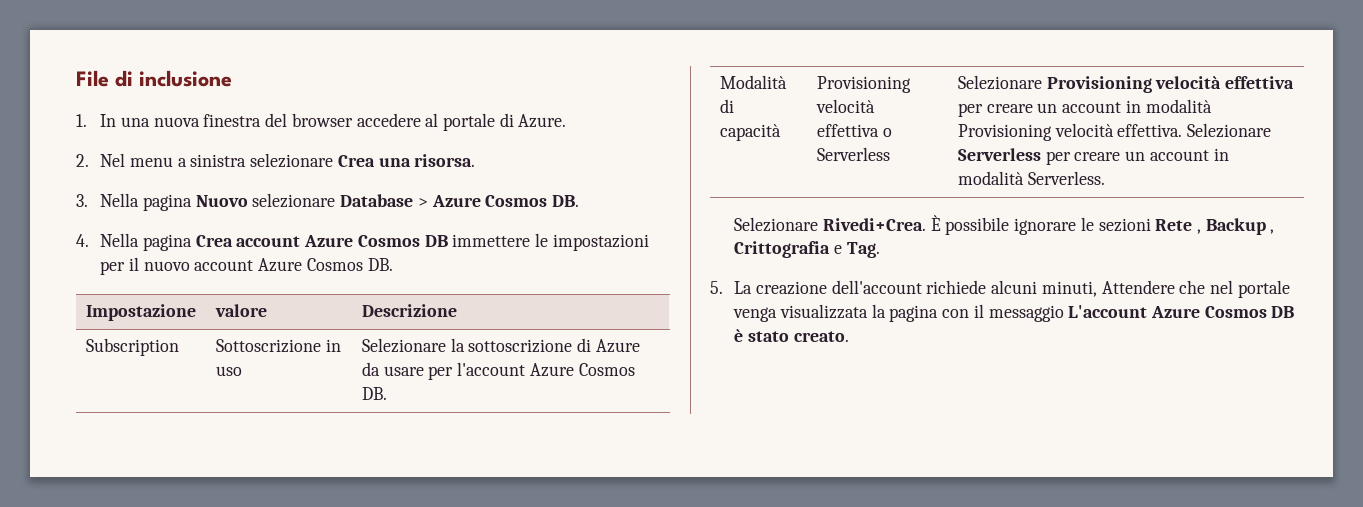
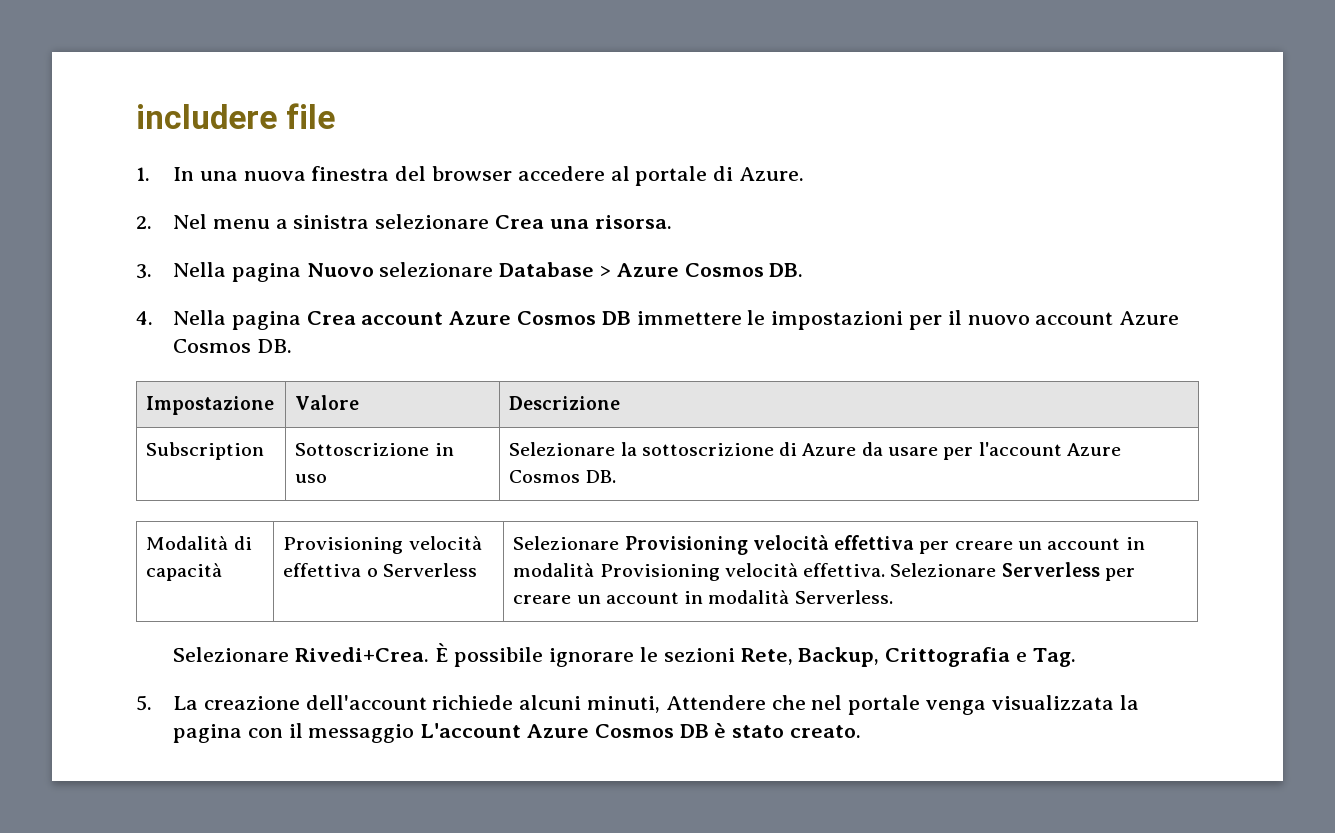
[76,70,232,87] File di inclusione -> [136,103,335,129] includere file
[214,304,267,317] valore -> [295,395,360,410] Valore
[1155,218,1275,235] Rete , Backup , -> [740,647,880,667] Rete, Backup,

